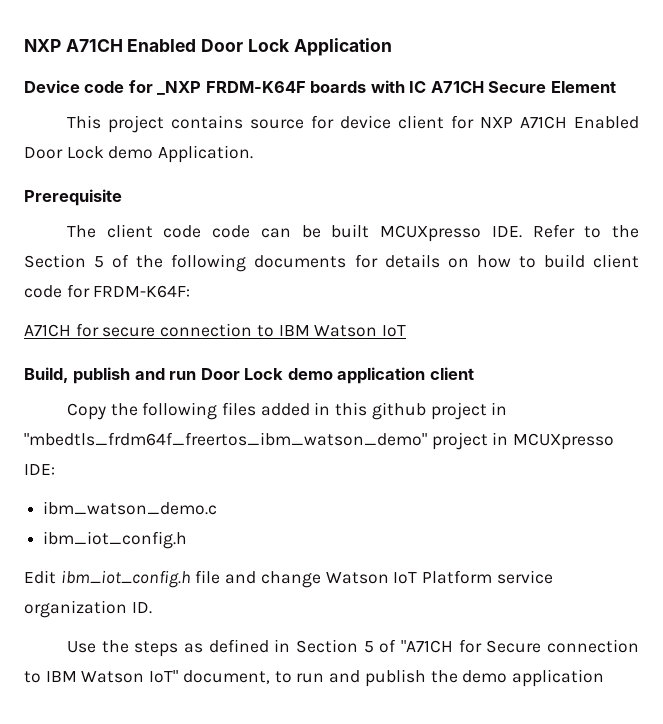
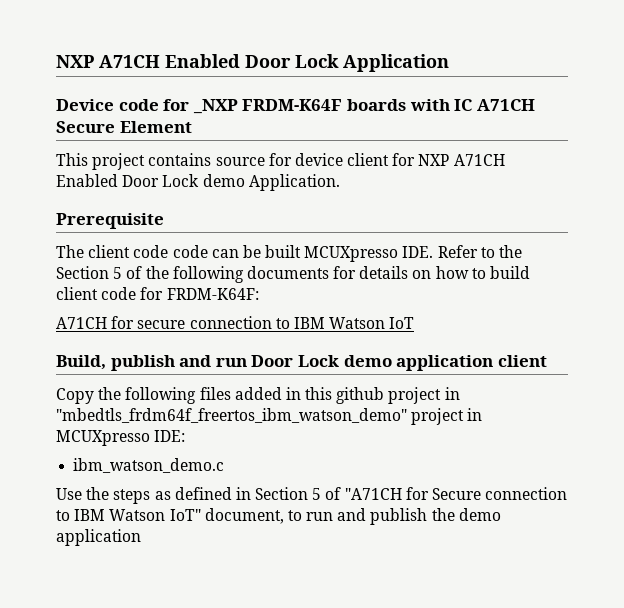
[43,531,188,549] [24,570,553,588] [24,600,152,618] // ibm_iot_config.h // Edit ibm_iot_config.h file and change Watson IoT Platform service organization ID. -> (225, 465) none

